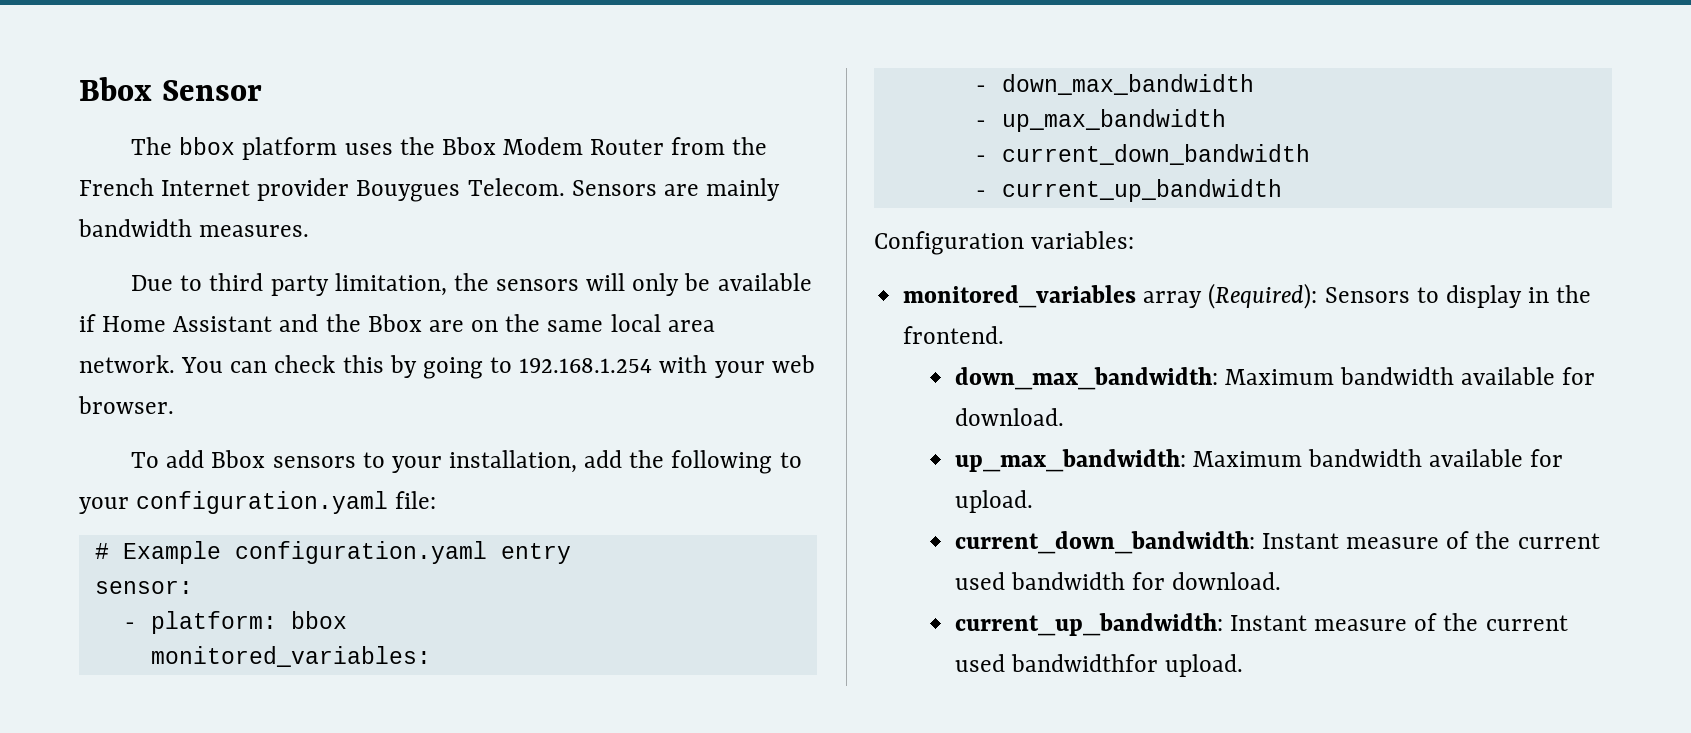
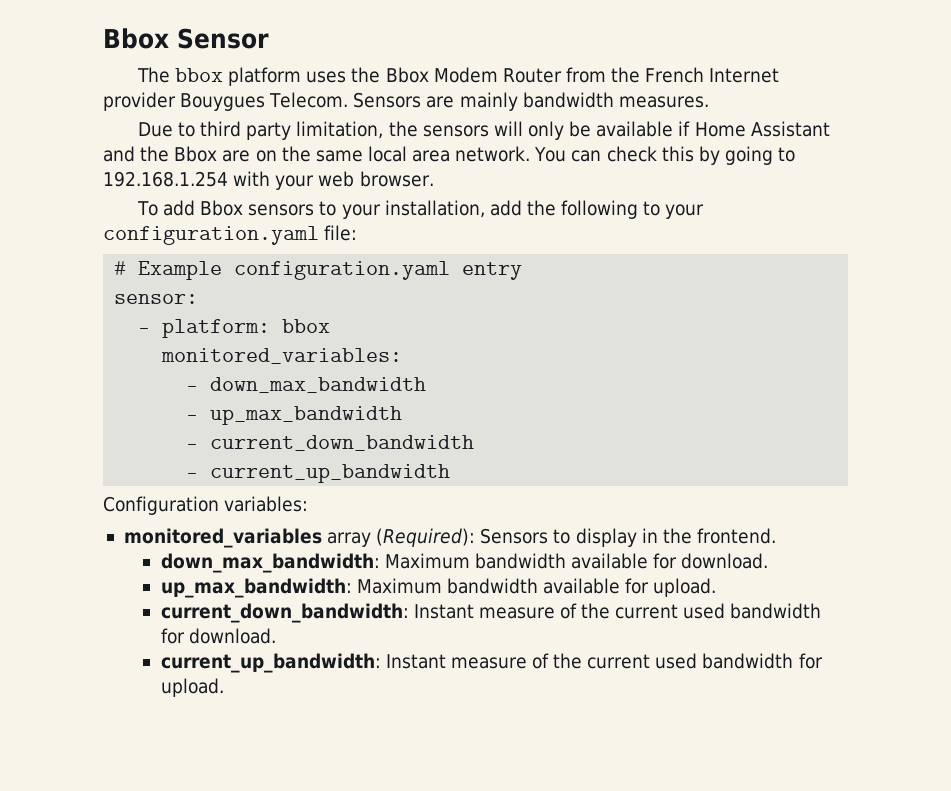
[1010,654,1158,672] bandwidthfor -> [702,653,823,669] bandwidth for

